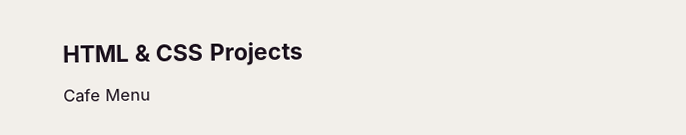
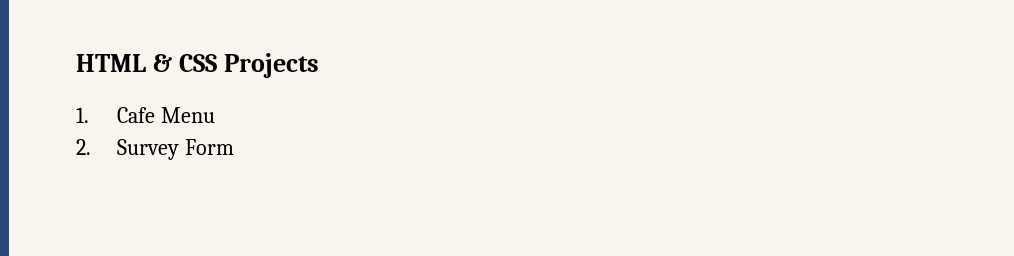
(303, 53) none -> [76,107,89,123] 1.
(151, 95) none -> [76,139,234,160] // 2. Survey Form

